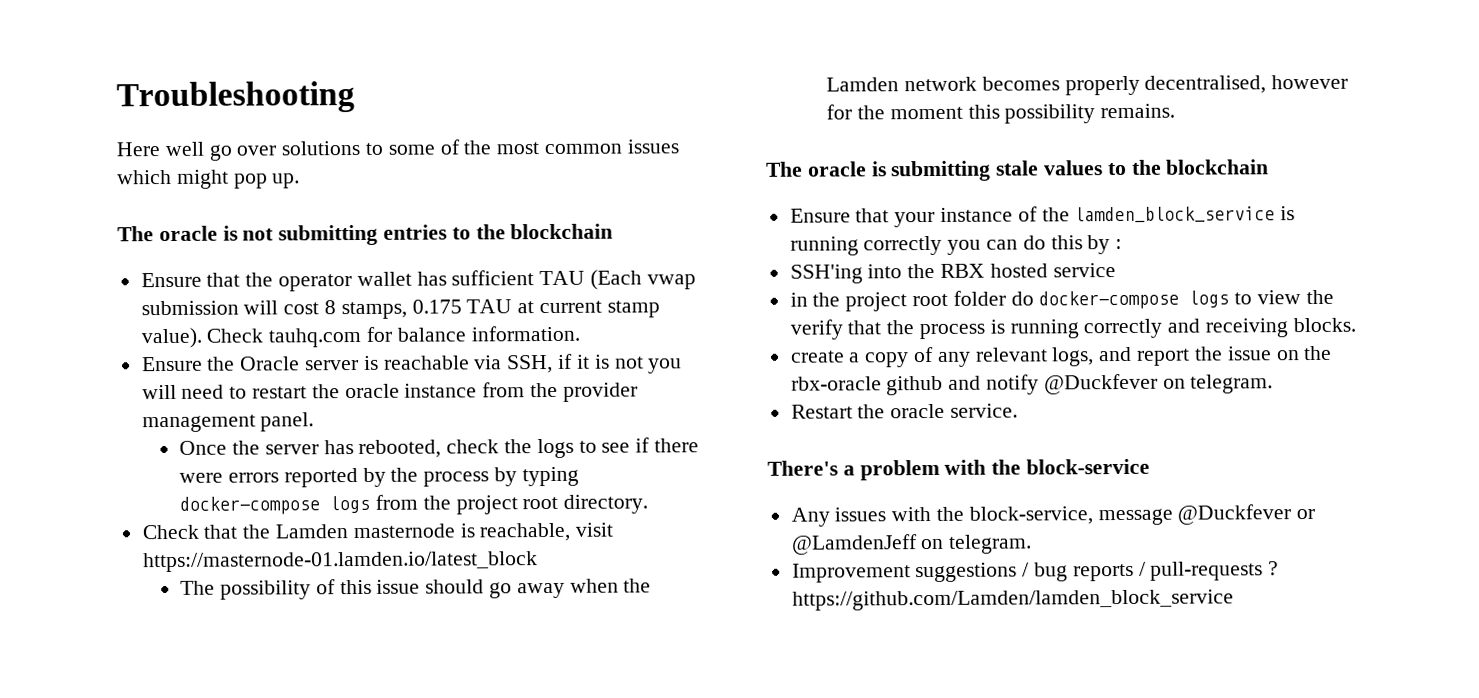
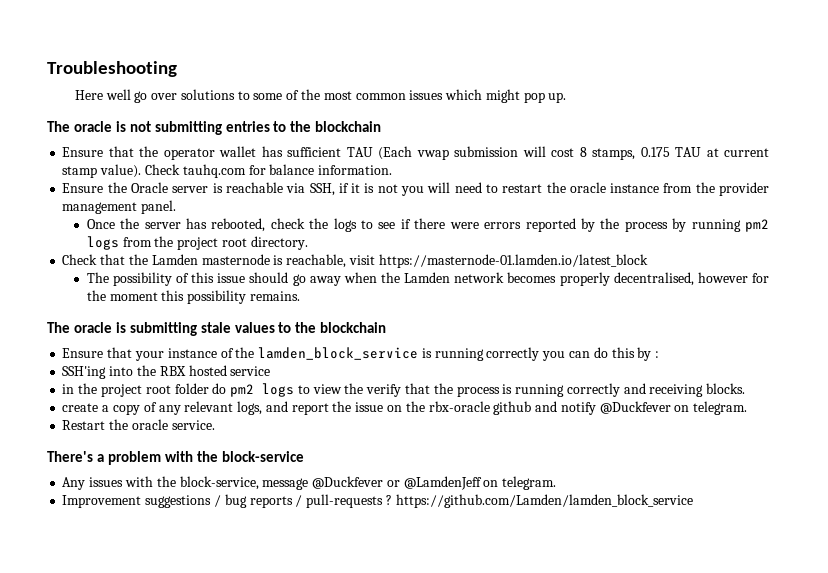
[521,466,579,487] [179,496,321,515] typing docker-compose -> [691,219,770,232] running pm2
[1038,290,1180,310] docker-compose -> [230,384,255,397] pm2

